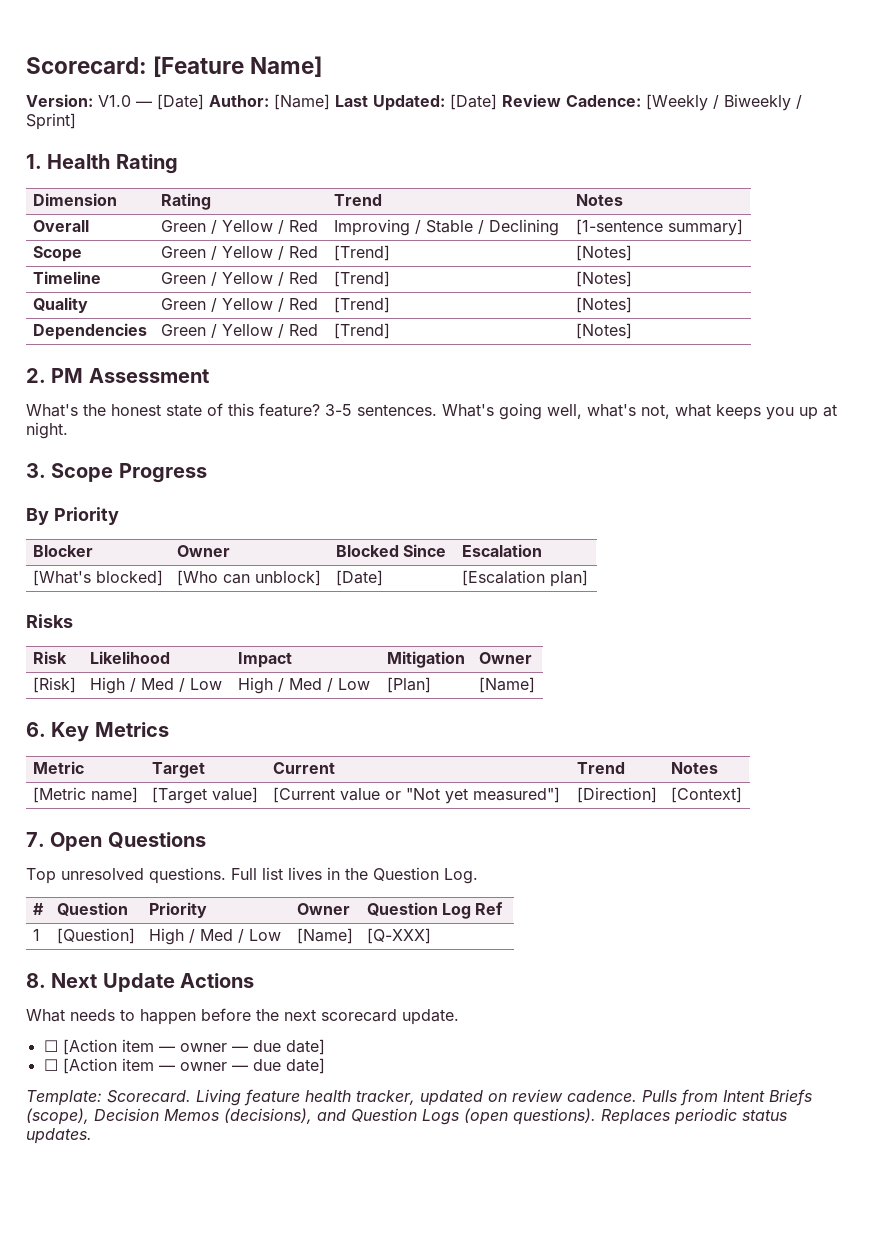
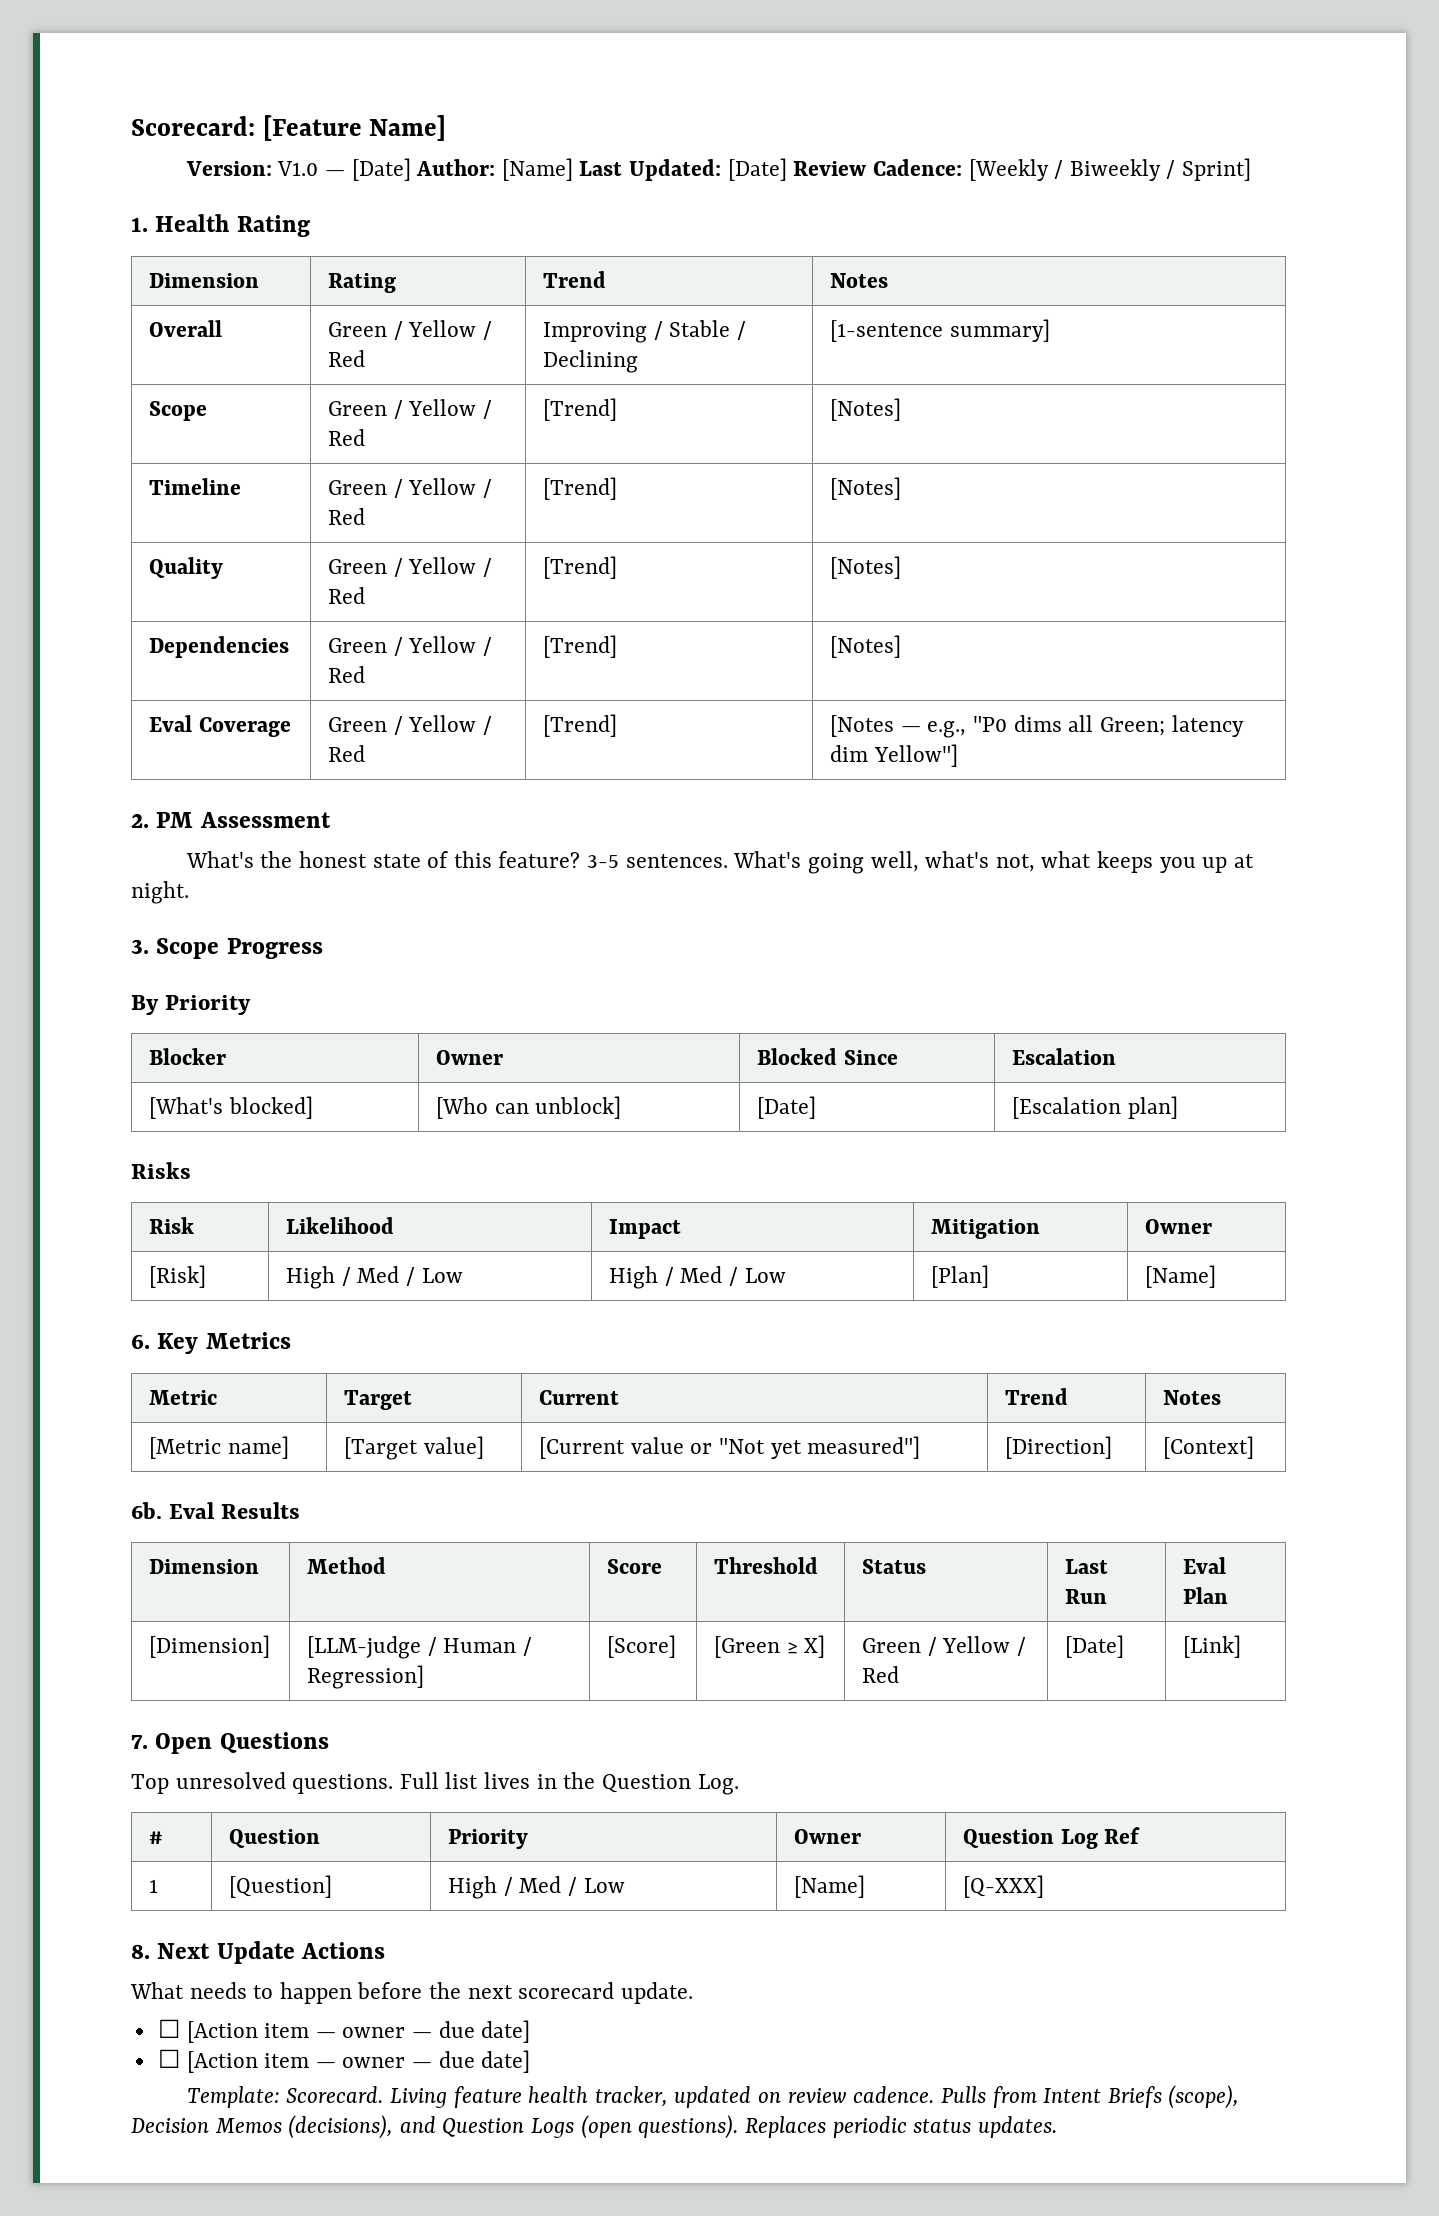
(632, 331) none -> [149,715,291,737] [328,715,493,735] [328,745,366,762] [543,714,618,737] [830,715,1244,738] [830,744,958,767] // Eval Coverage | Green / Yellow / Red | [Trend] | [Notes — e.g., "P0 dims all Green; latency dim Yellow"]
(742, 795) none -> [131,1502,300,1519] [149,1559,260,1574] [307,1557,387,1574] [607,1559,663,1574] [714,1557,819,1574] [862,1559,927,1574] [1065,1559,1109,1574] [1065,1589,1108,1604] [1183,1557,1227,1574] [1183,1587,1229,1604] [149,1635,271,1658] [307,1636,533,1659] [307,1665,425,1689] [607,1635,677,1658] [714,1635,826,1658] [862,1636,1027,1656] [862,1666,900,1683] [1065,1635,1125,1658] [1183,1635,1242,1658] // 6b. Eval Results // Dimension | Method | Score | Threshold | Status | Last Run | Eval Plan // [Dimension] | [LLM-judge / Human / Regression] | [Score] | [Green ≥ X] | Green / Yellow / Red | [Date] | [Link]

